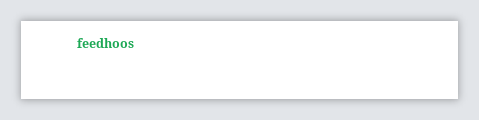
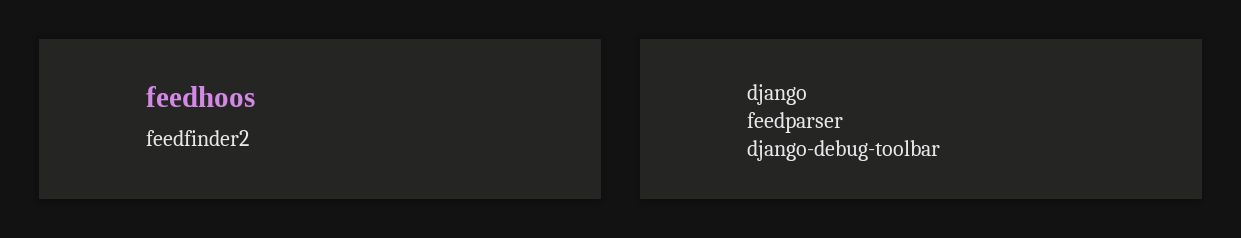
(134, 43) none -> [146,130,249,146] [747,84,807,105] [747,112,843,133] [747,140,940,161] // feedfinder2 // django // feedparser // django-debug-toolbar

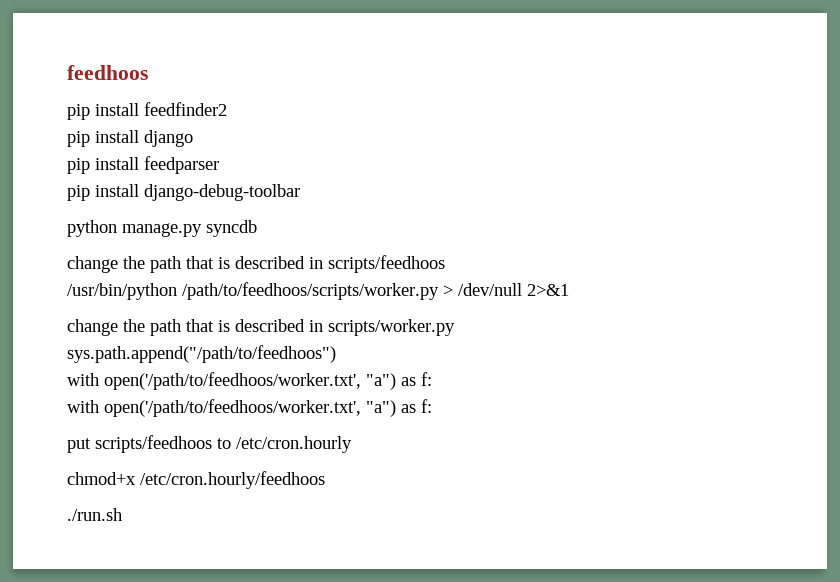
(255, 96) none -> [67,103,139,120] pip install
(249, 138) none -> [67,130,139,147] pip install
(807, 94) none -> [67,157,139,174] pip install
(843, 122) none -> [67,184,139,201] pip install
(940, 150) none -> [67,220,257,237] [67,255,445,273] [67,282,569,300] [67,319,455,336] [67,345,336,363] [67,372,432,390] [67,399,432,417] [67,435,352,453] [67,471,325,489] [67,508,122,521] // python manage.py syncdb // change the path that is described in scripts/feedhoos // /usr/bin/python /path/to/feedhoos/scripts/worker.py > /dev/null 2>&1 // change the path that is described in scripts/worker.py // sys.path.append("/path/to/feedhoos") // with open('/path/to/feedhoos/worker.txt', "a") as f: // with open('/path/to/feedhoos/worker.txt', "a") as f: // put scripts/feedhoos to /etc/cron.hourly // chmod+x /etc/cron.hourly/feedhoos // ./run.sh

